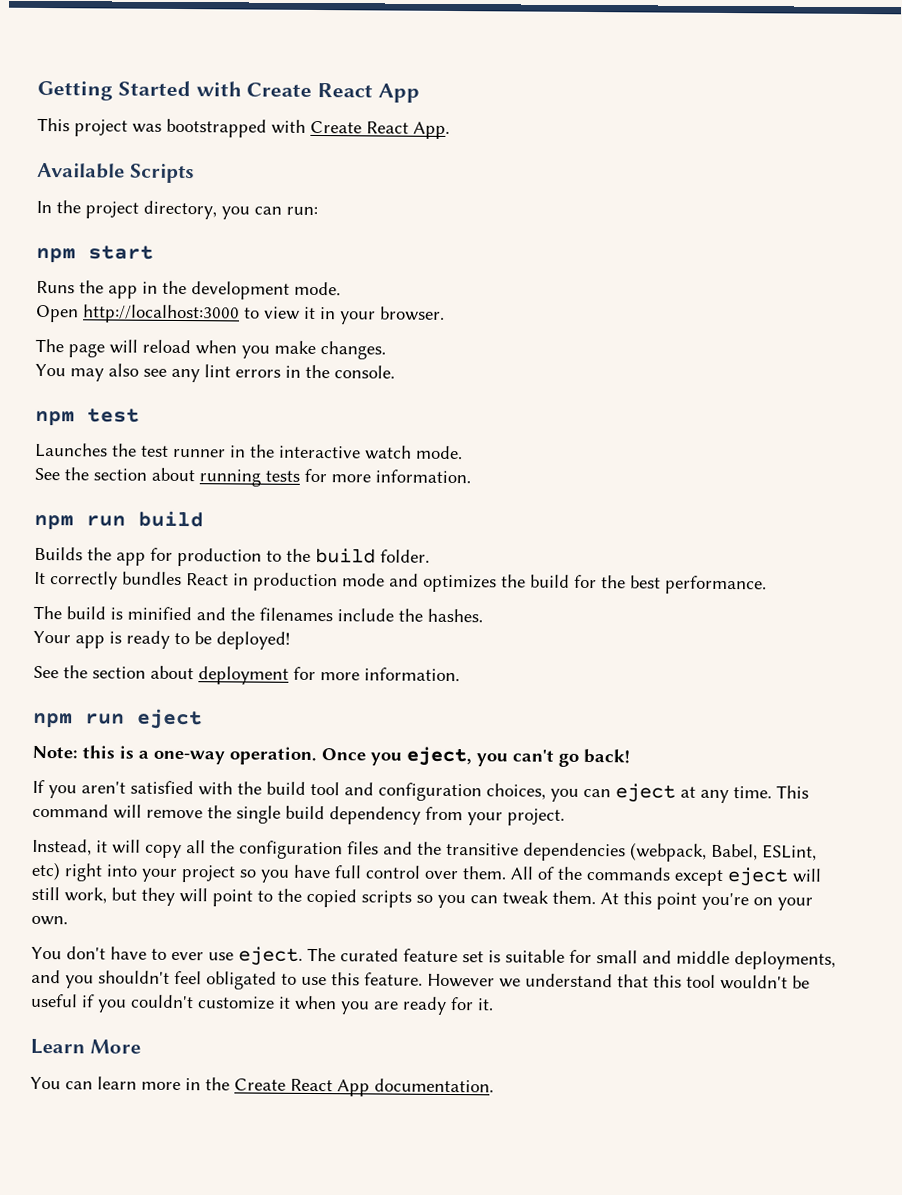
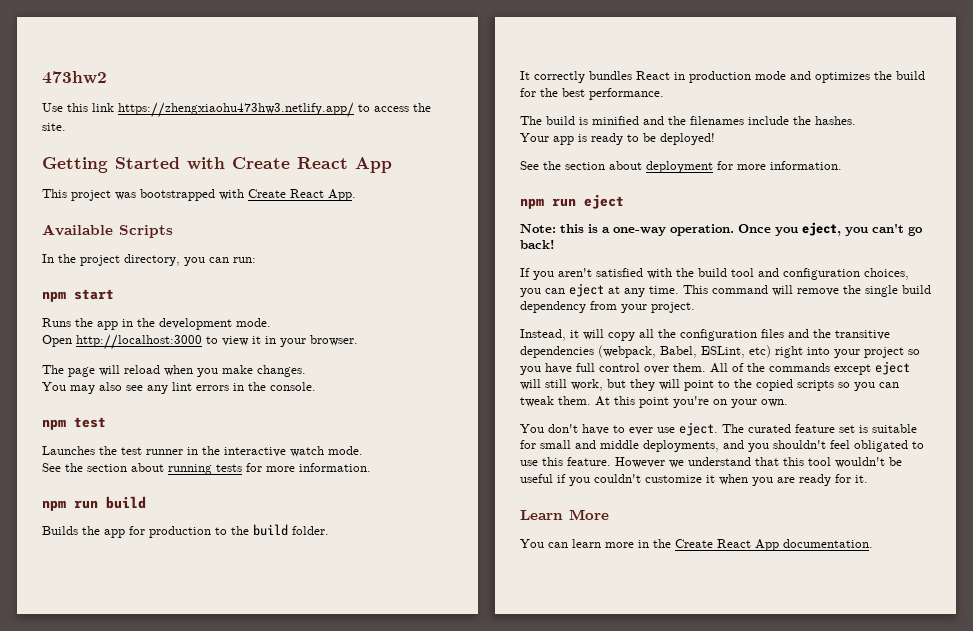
(37, 90) none -> [42,71,107,84] [42,102,431,118] [42,123,66,131] 473hw2 // Use this link https://zhengxiaohu473hw3.netlify.app/ to access the site. //

